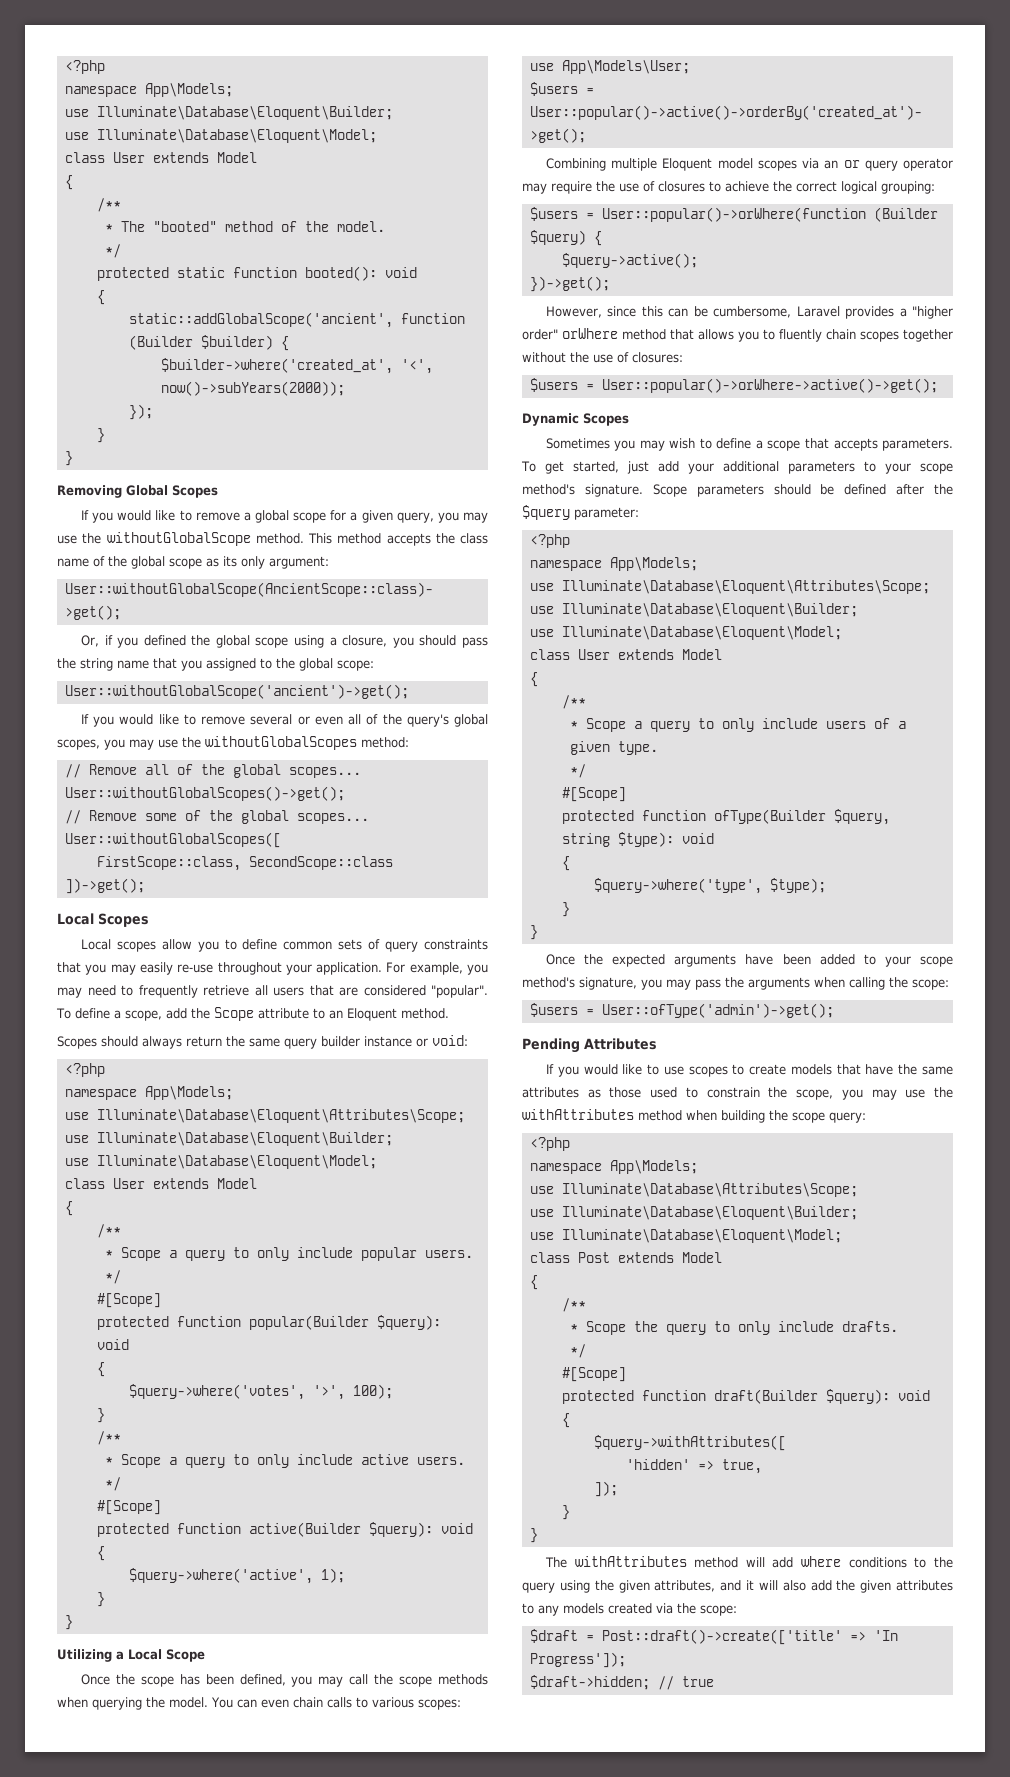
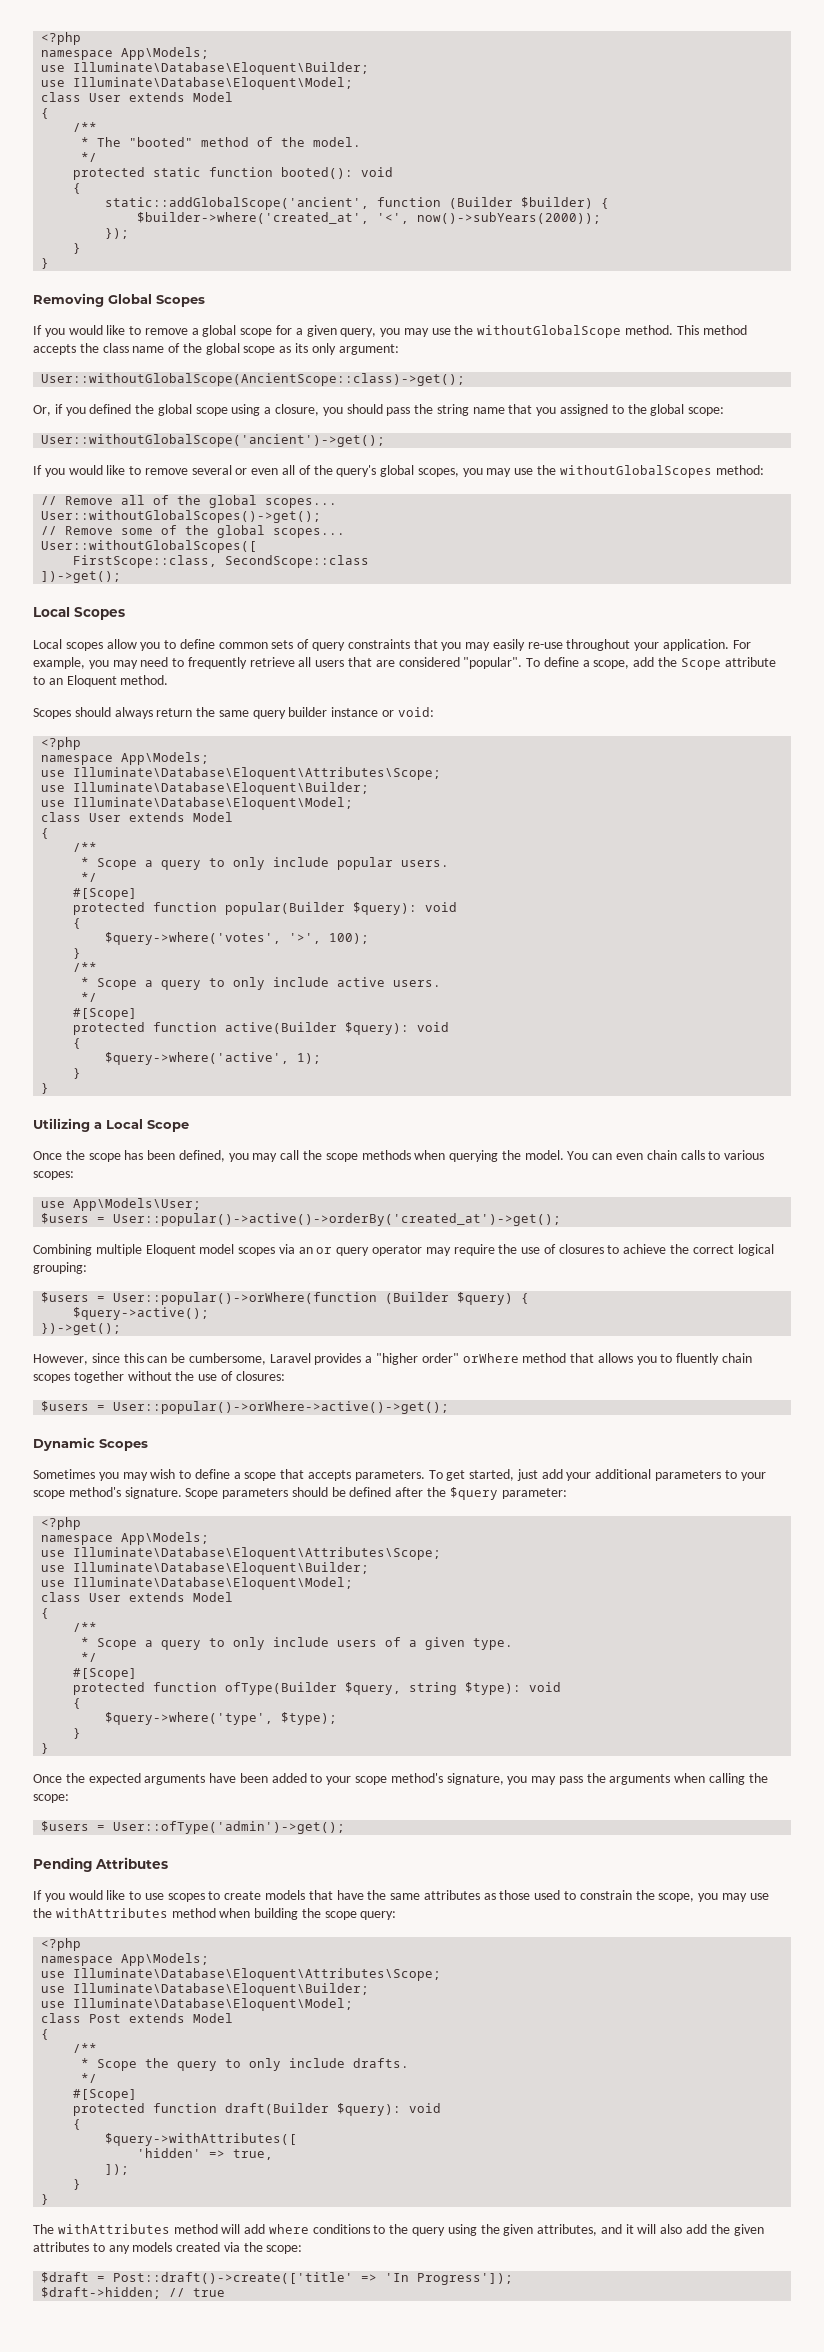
[561,1183,858,1197] Illuminate\Database\Attributes\Scope; -> [73,1968,442,1981] Illuminate\Database\Eloquent\Attributes\Scope;

